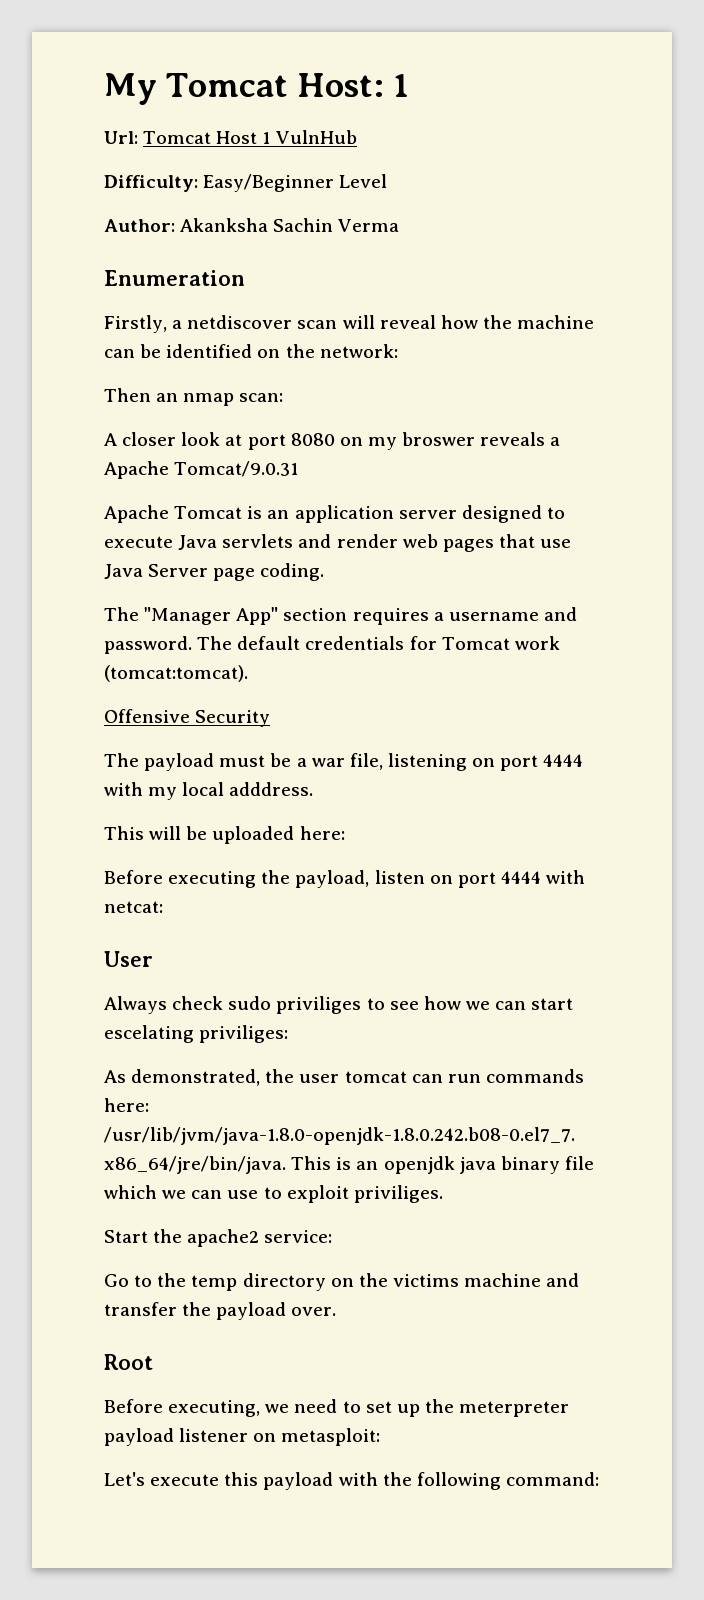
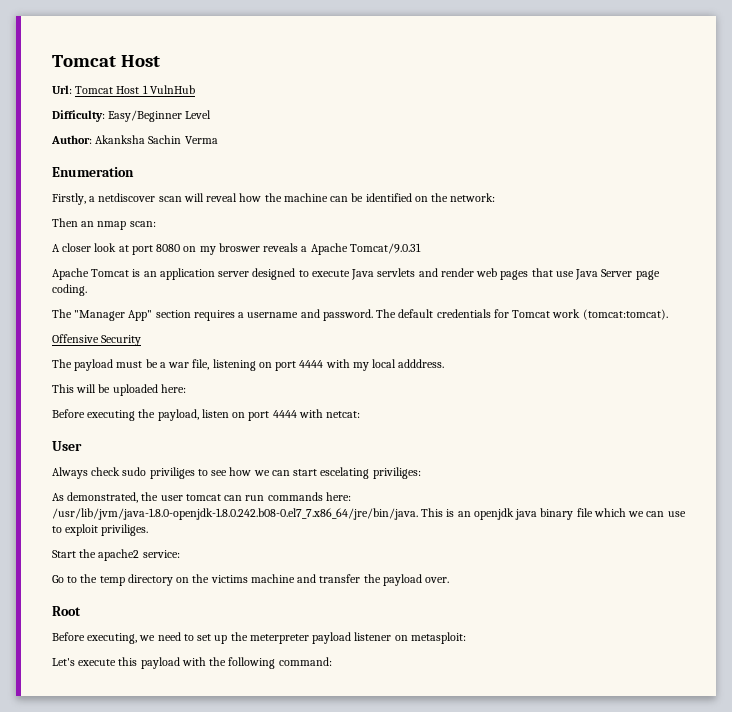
[104,73,409,105] My Tomcat Host: 1 -> [52,55,161,67] Tomcat Host

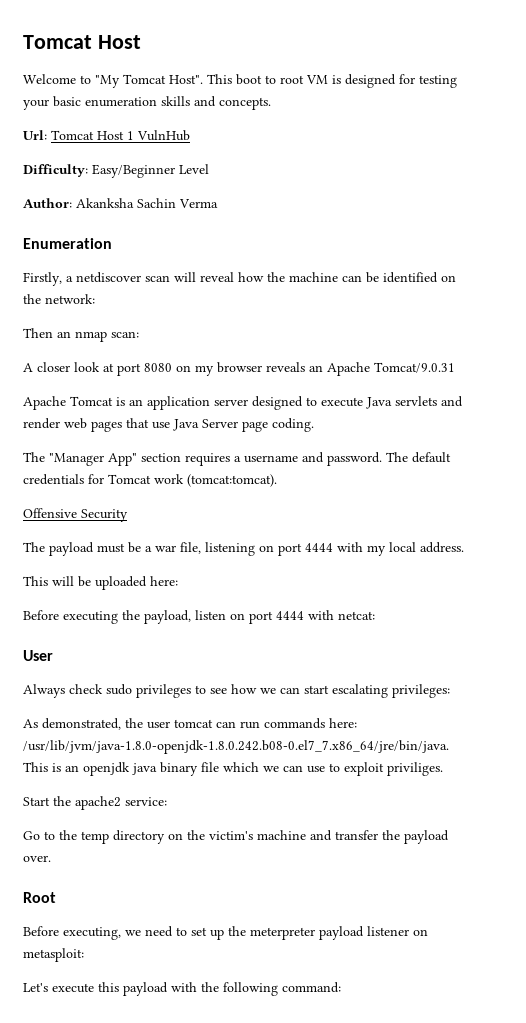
[52,55,161,67] Tomcat Host -> [23,35,141,49] [23,74,457,88] [23,96,271,110] Tomcat Host // Welcome to "My Tomcat Host". This boot to root VM is designed for testing your basic enumeration skills and concepts.
[218,243,308,252] broswer reveals a -> [217,362,323,373] browser reveals an
[398,359,445,368] adddress. -> [420,542,464,553] address.
[149,467,195,479] priviliges -> [136,684,191,698] privileges
[320,467,421,479] escelating priviliges: -> [332,684,450,698] escalating privileges:
[210,575,248,583] victims -> [209,831,253,840] victim's

